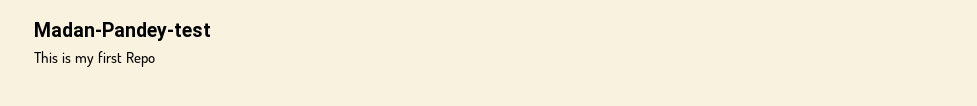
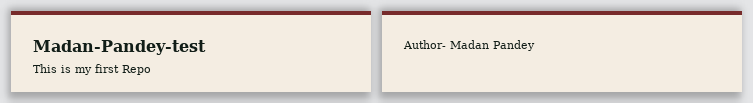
(156, 59) none -> [403,40,535,51] // Author- Madan Pandey

